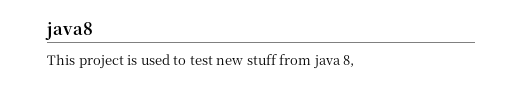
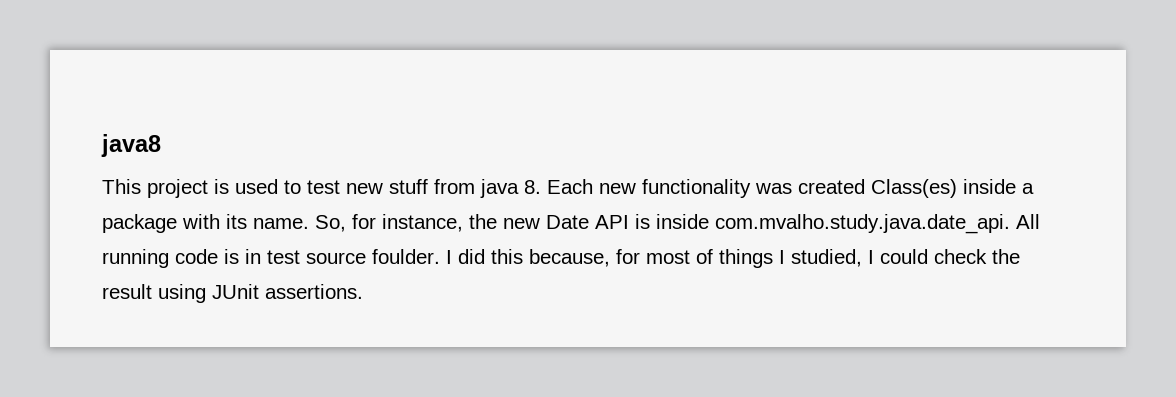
[343,55,355,67] 8, -> [524,179,1034,198] [102,214,1040,234] [102,249,1020,268] [102,284,363,303] 8. Each new functionality was created Class(es) inside a package with its name. So, for instance, the new Date API is inside com.mvalho.study.java.date_api. All running code is in test source foulder. I did this because, for most of things I studied, I could check the result using JUnit assertions.

